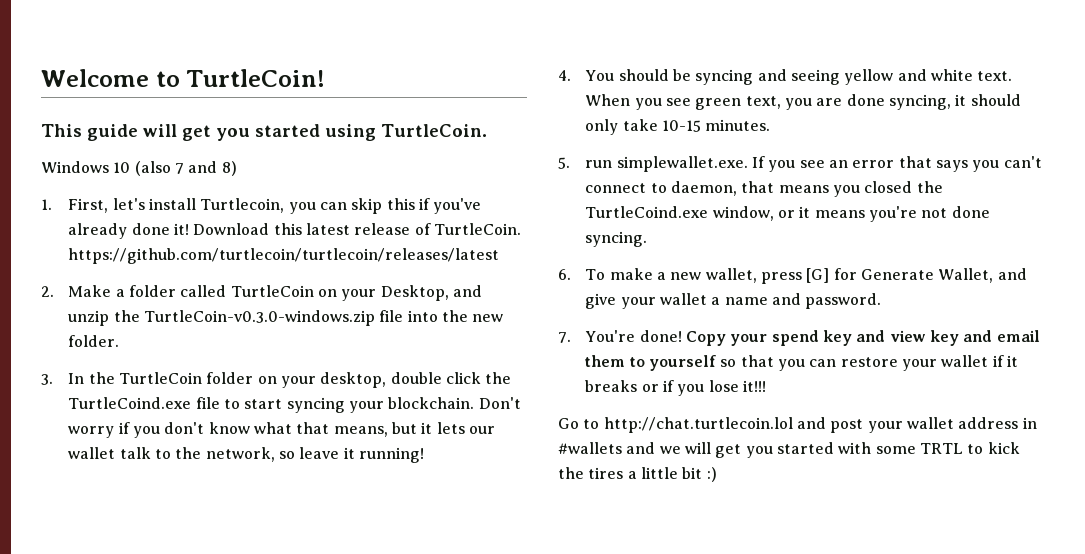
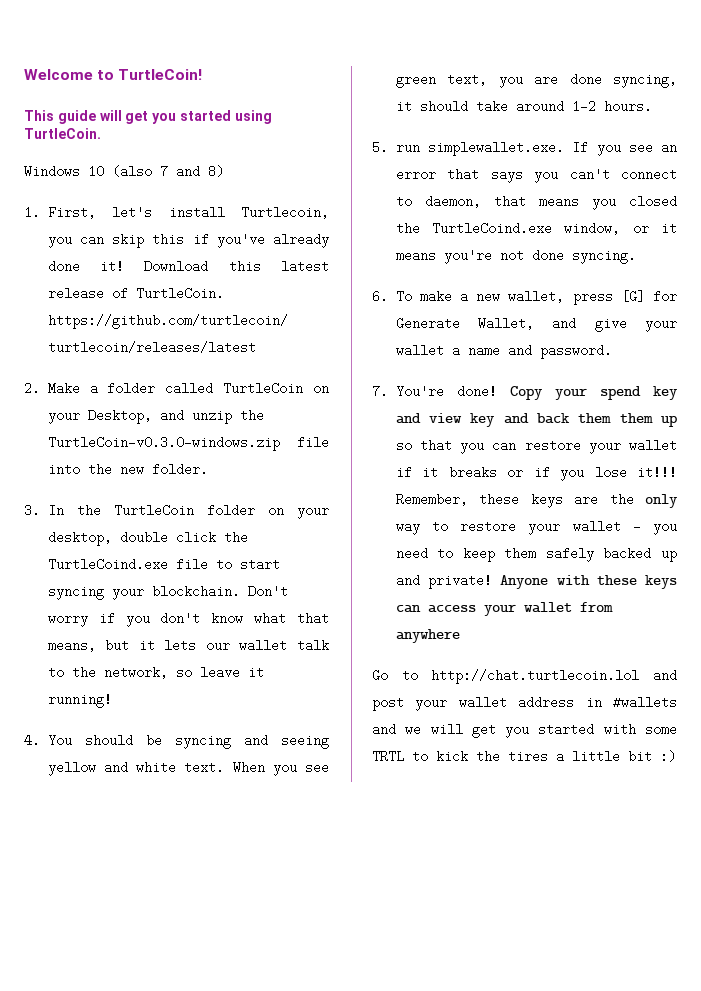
[585,119,771,135] only take 10-15 minutes. -> [475,100,652,113] take around 1-2 hours.
[996,330,1040,342] [585,355,716,371] email them to yourself -> [537,413,677,427] back them them up
(766, 386) none -> [395,493,678,508] [395,520,677,535] [395,547,677,562] [395,574,677,589] [395,602,613,616] [395,629,460,643] Remember, these keys are the only way to restore your wallet - you need to keep them safely backed up and private! Anyone with these keys can access your wallet from anywhere

